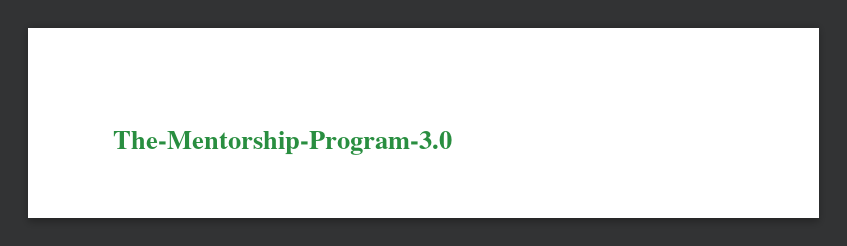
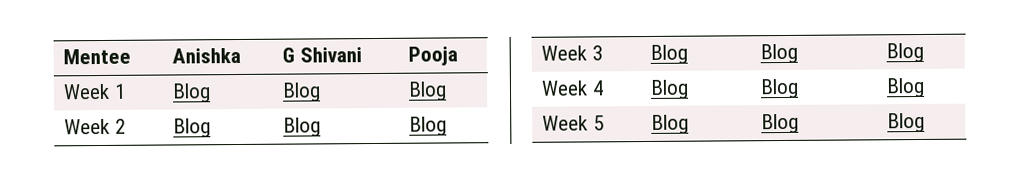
[113,131,452,155] The-Mentorship-Program-3.0 -> [63,48,132,65] [172,47,242,64] [282,47,363,63] [408,46,459,66] [63,83,127,100] [172,83,212,103] [282,82,322,102] [408,81,448,101] [64,118,127,135] [173,118,212,138] [283,117,322,137] [409,116,448,136] [541,45,604,61] [650,44,689,64] [760,43,799,64] [886,42,925,63] [541,80,605,96] [650,79,690,99] [760,78,800,99] [886,77,926,98] [542,115,605,131] [651,114,690,134] [761,113,800,134] [887,112,926,133] Mentee | Anishka | G Shivani | Pooja // Week 1 | Blog | Blog | Blog // Week 2 | Blog | Blog | Blog // Week 3 | Blog | Blog | Blog // Week 4 | Blog | Blog | Blog // Week 5 | Blog | Blog | Blog

